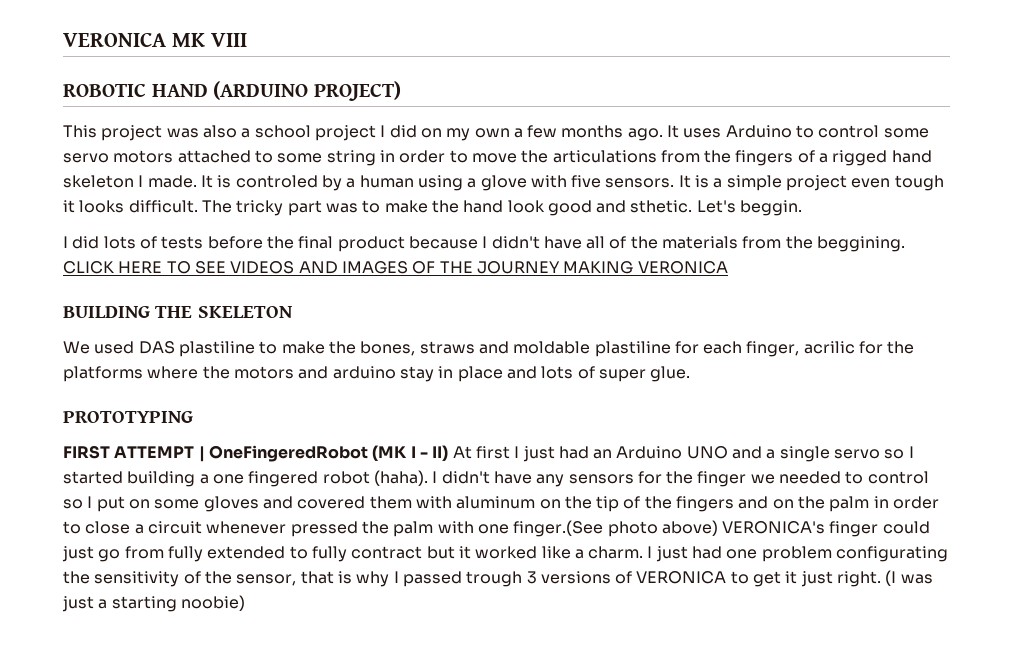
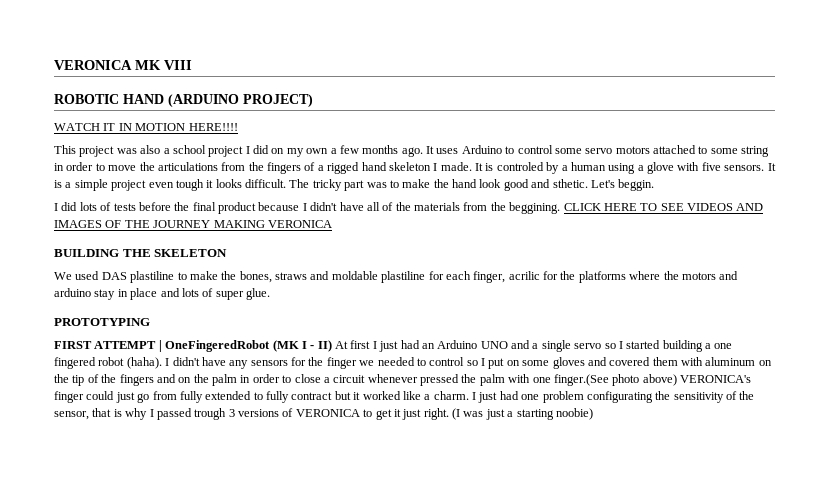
(402, 91) none -> [54,123,238,131] // WATCH IT IN MOTION HERE!!!!

